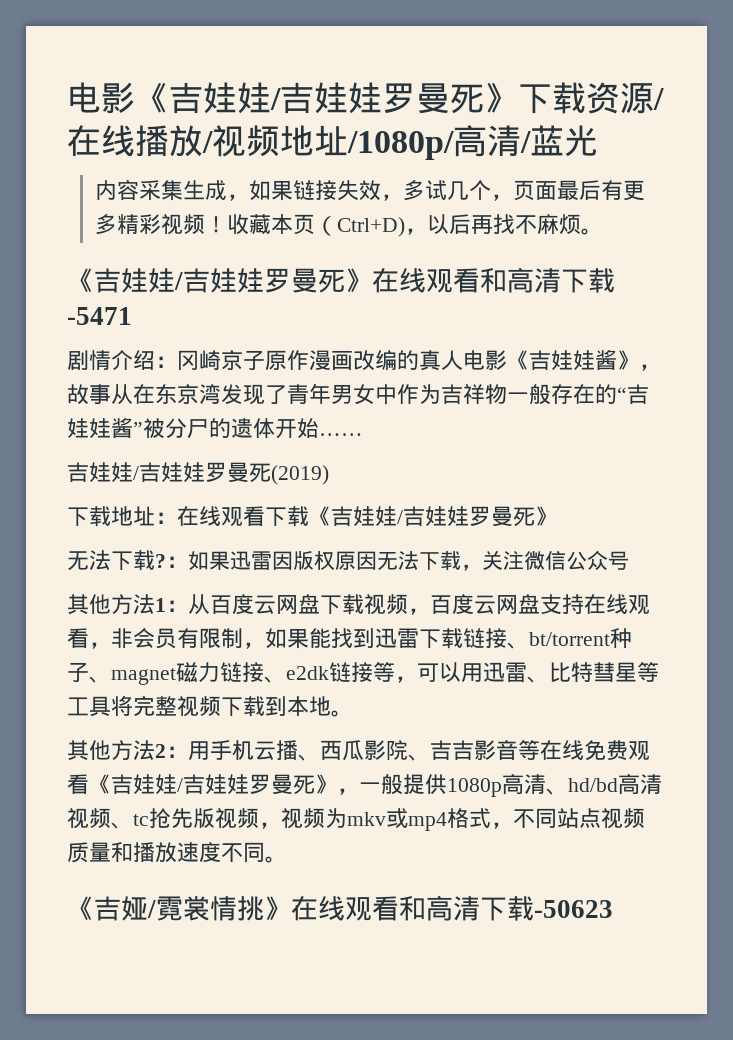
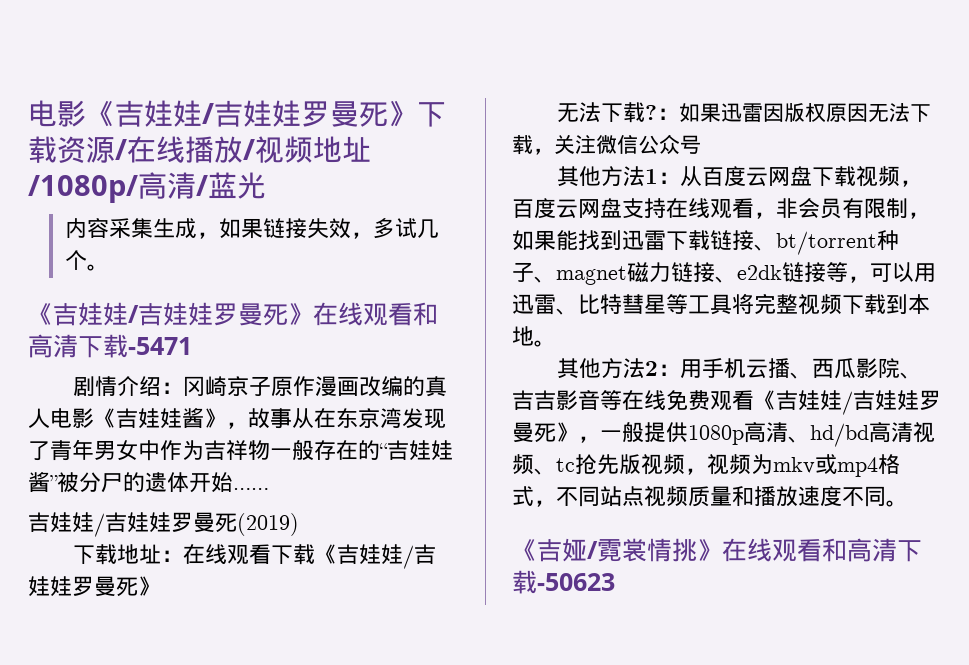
[491,180,646,201] [95,214,582,237] ，页面最后有更多精彩视频！收藏本页（Ctrl+D)，以后再找不麻烦 -> (87, 260) none

